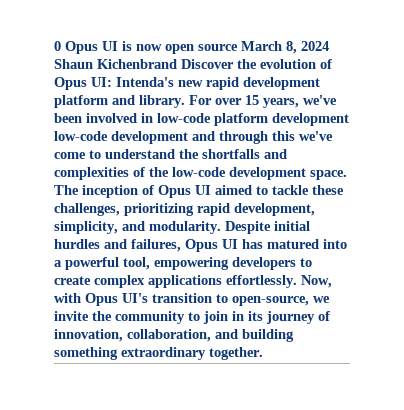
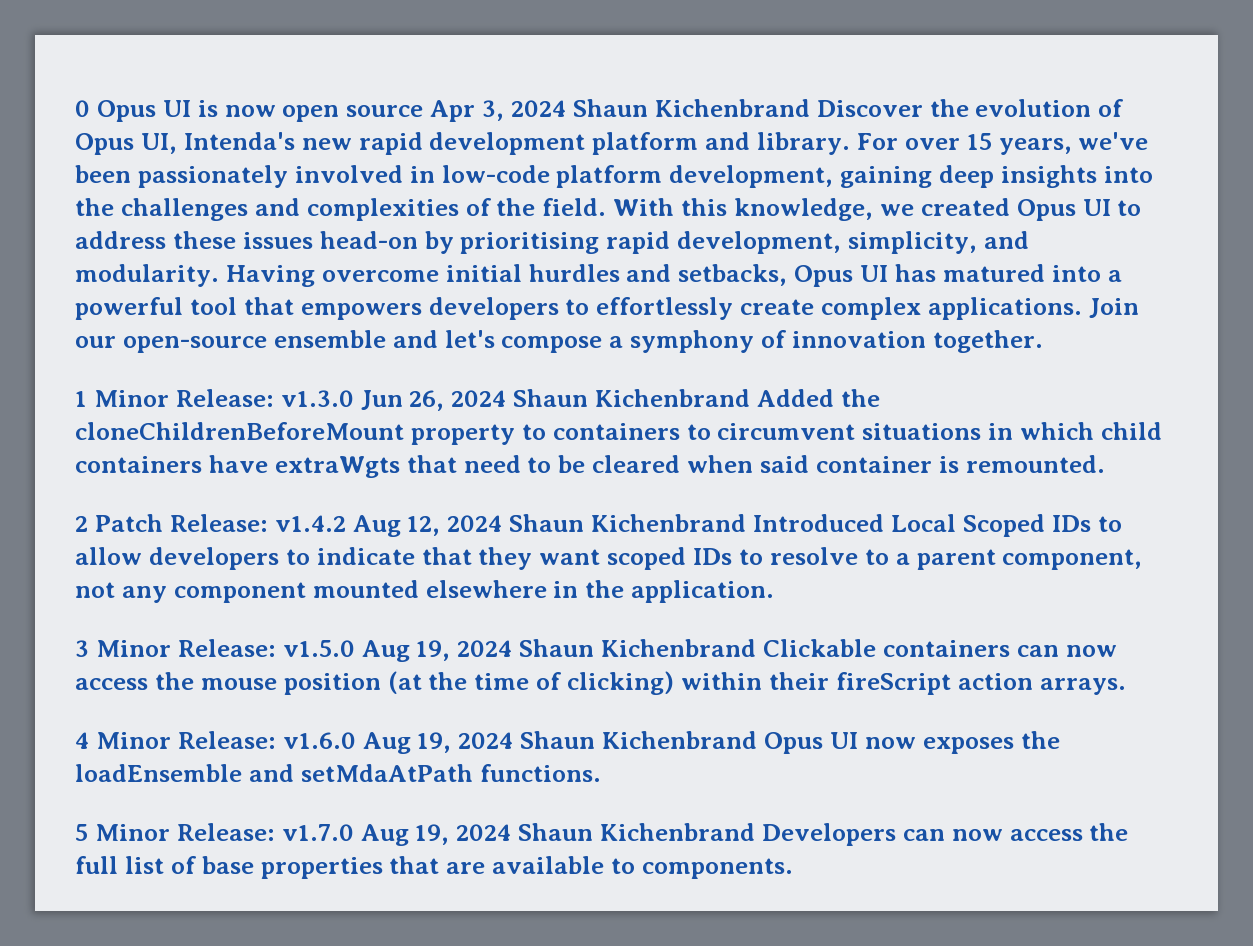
[241,41,297,54] March 8, -> [430,100,505,122] Apr 3,
[91,77,112,87] UI: -> [140,133,177,154] UI,
(82, 118) none -> [137,165,288,188] passionately
[272,113,349,126] [54,131,333,144] [54,149,287,159] [54,167,347,180] [54,185,344,198] [54,203,194,216] development low-code development and through this we've come to understand the shortfalls and complexities of the low-code development space. The inception of Opus UI aimed to tackle these challenges, prioritizing -> [669,165,1153,188] [75,198,1142,221] [75,231,600,254] development, gaining deep insights into the challenges and complexities of the field. With this knowledge, we created Opus UI to address these issues head-on by prioritising
[225,221,271,234] Despite -> [225,265,439,287] Having overcome
[131,239,181,252] failures, -> [678,264,788,286] setbacks,
[123,257,312,270] tool, empowering developers to -> [189,297,734,320] tool that empowers developers to effortlessly
[148,275,332,288] [54,293,330,306] [54,311,330,324] [54,329,294,342] [54,347,263,360] applications effortlessly. Now, with Opus UI's transition to open-source, we invite the community to join in its journey of innovation, collaboration, and building something extraordinary together. -> [927,297,1139,320] [75,330,1043,353] [75,389,880,411] [75,422,1162,445] [75,455,1105,478] [75,514,1122,537] [75,547,1143,570] [75,580,775,603] [75,639,1117,662] [75,671,1126,695] [75,731,1060,754] [75,764,601,782] [75,823,1129,846] [75,856,793,879] applications. Join our open-source ensemble and let's compose a symphony of innovation together. // 1 Minor Release: v1.3.0 Jun 26, 2024 Shaun Kichenbrand Added the cloneChildrenBeforeMount property to containers to circumvent situations in which child containers have extraWgts that need to be cleared when said container is remounted. // 2 Patch Release: v1.4.2 Aug 12, 2024 Shaun Kichenbrand Introduced Local Scoped IDs to allow developers to indicate that they want scoped IDs to resolve to a parent component, not any component mounted elsewhere in the application. // 3 Minor Release: v1.5.0 Aug 19, 2024 Shaun Kichenbrand Clickable containers can now access the mouse position (at the time of clicking) within their fireScript action arrays. // 4 Minor Release: v1.6.0 Aug 19, 2024 Shaun Kichenbrand Opus UI now exposes the loadEnsemble and setMdaAtPath functions. // 5 Minor Release: v1.7.0 Aug 19, 2024 Shaun Kichenbrand Developers can now access the full list of base properties that are available to components.

